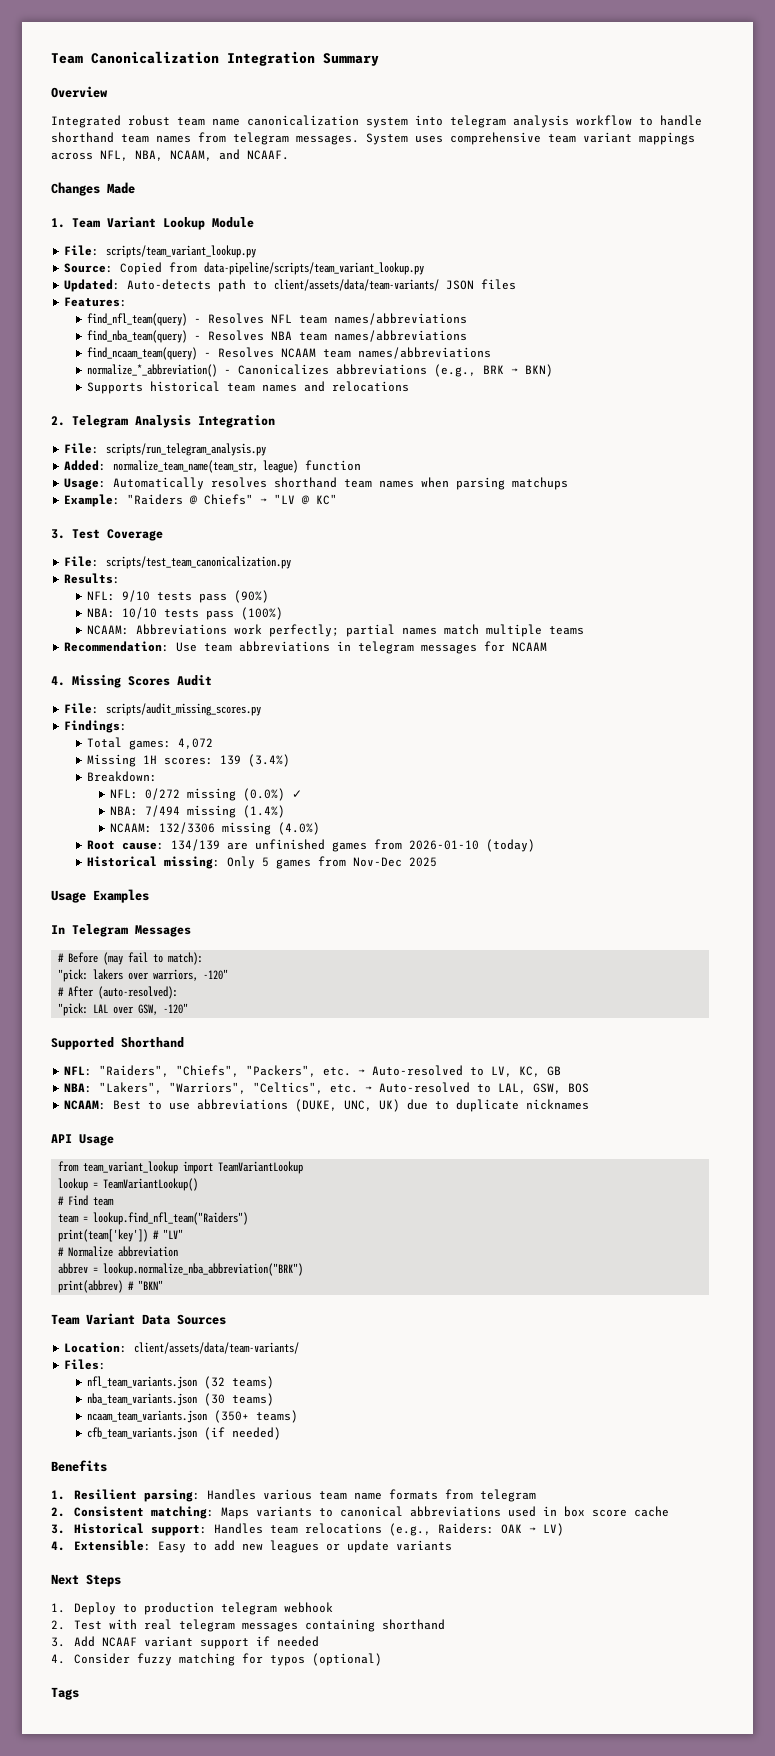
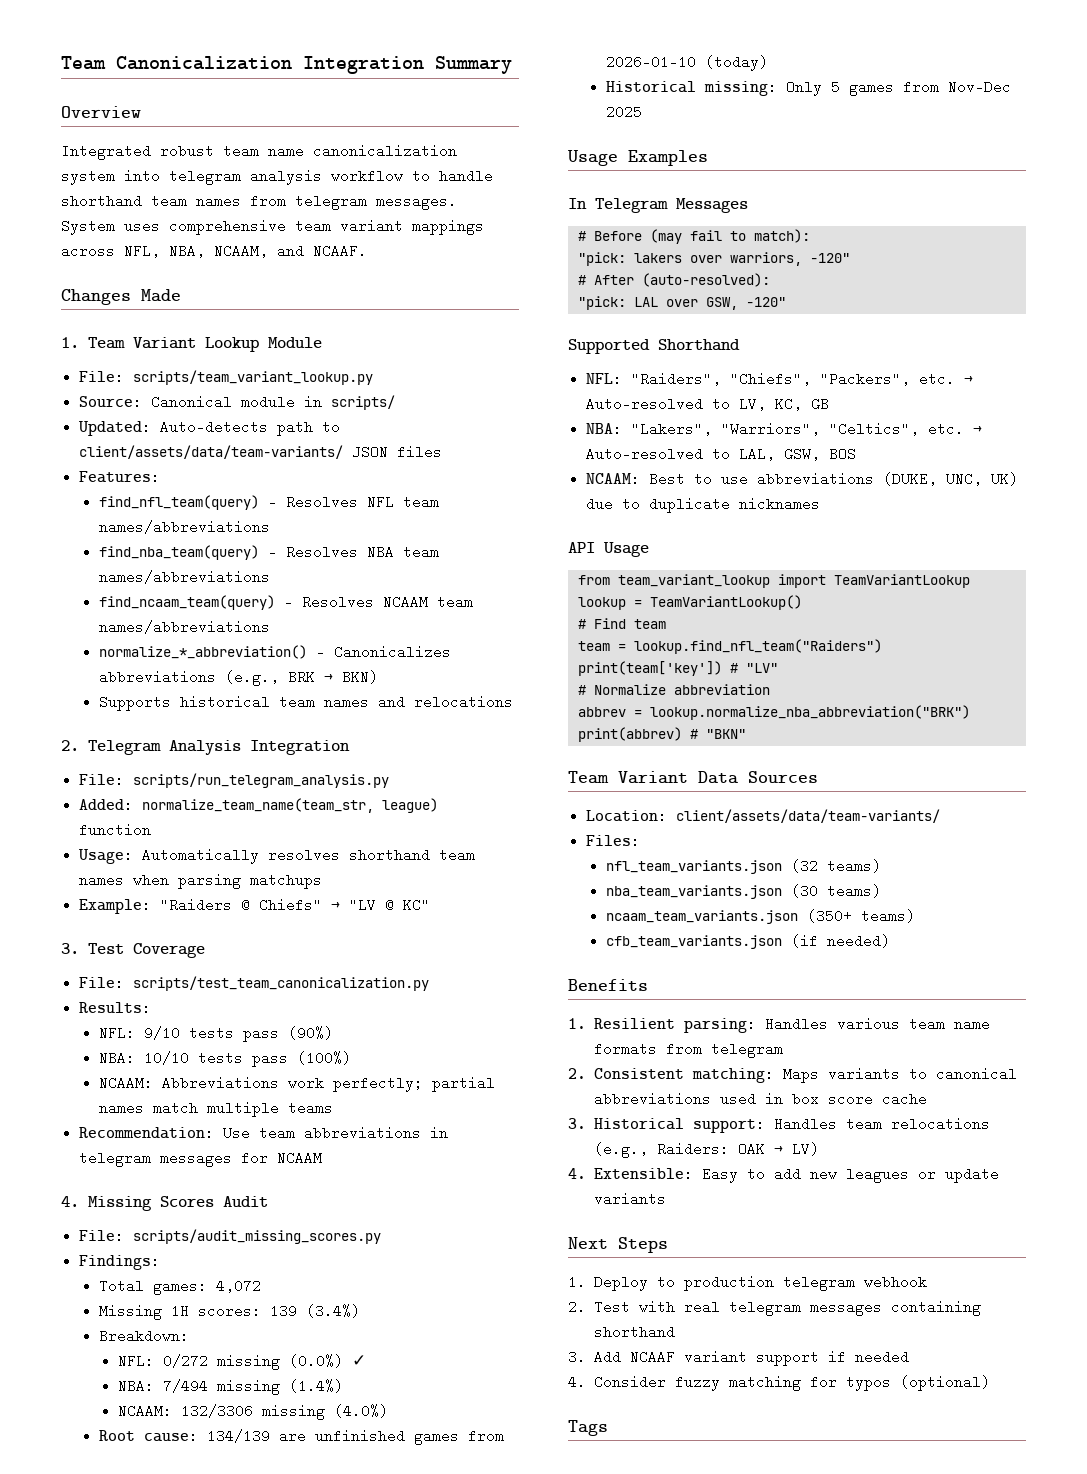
[120,262,425,275] Copied from data-pipeline/scripts/team_variant_lookup.py -> [151,395,396,410] Canonical module in scripts/

